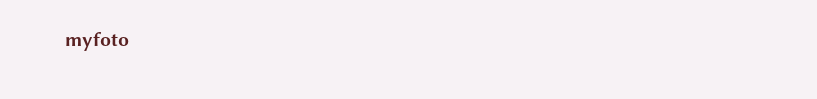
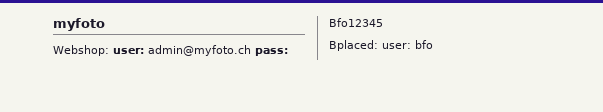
(129, 41) none -> [53,45,288,56] [329,18,383,27] [329,40,433,51] // Webshop: user: admin@myfoto.ch pass: Bfo12345 // Bplaced: user: bfo

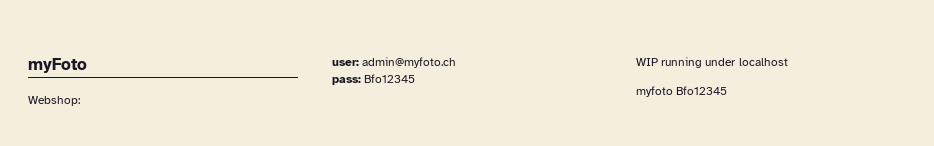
[53,18,105,31] myfoto -> [28,58,87,73] myFoto
(109, 50) none -> (80, 101) //
(251, 50) none -> (457, 62) //
[329,40,433,51] Bplaced: user: bfo -> [636,57,788,68] [636,86,728,97] WIP running under localhost // myfoto Bfo12345

